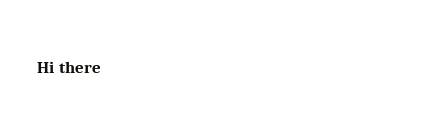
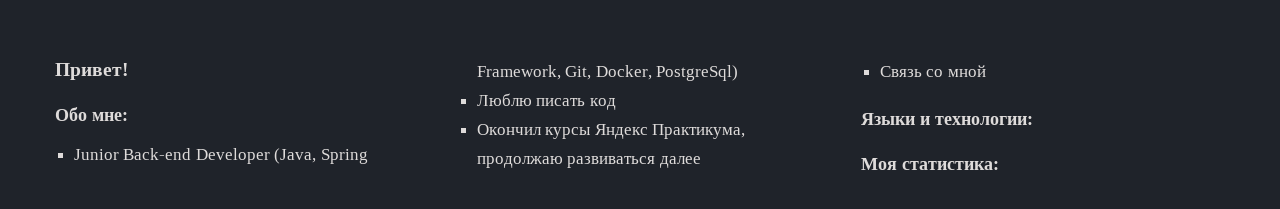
[37,61,101,73] Hi there -> [55,63,129,80] [55,107,128,121] [73,148,369,164] [476,65,739,81] [476,93,616,110] [476,124,746,139] [476,156,701,168] [879,65,986,77] [861,113,1033,125] [861,158,999,170] Привет! // Обо мне: // Junior Back-end Developer (Java, Spring Framework, Git, Docker, PostgreSql) // Люблю писать код // Окончил курсы Яндекс Практикума, продолжаю развиваться далее // Связь со мной // Языки и технологии: // Моя статистика:

